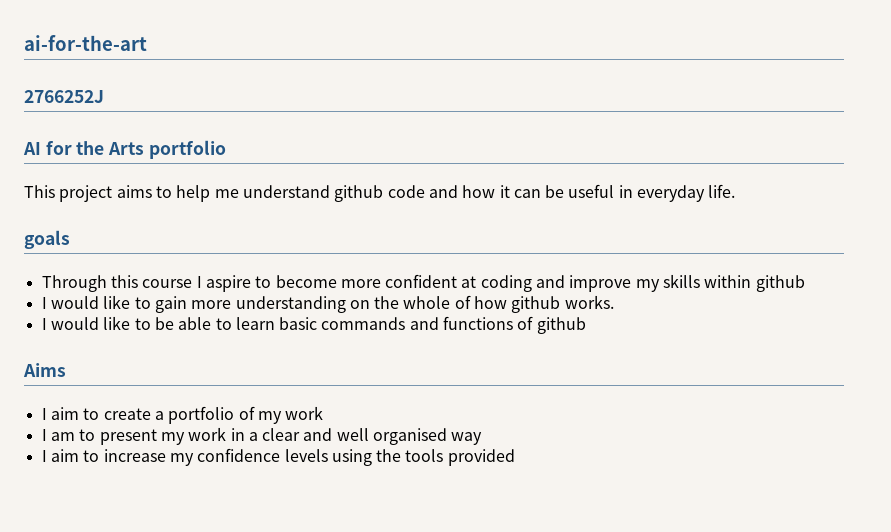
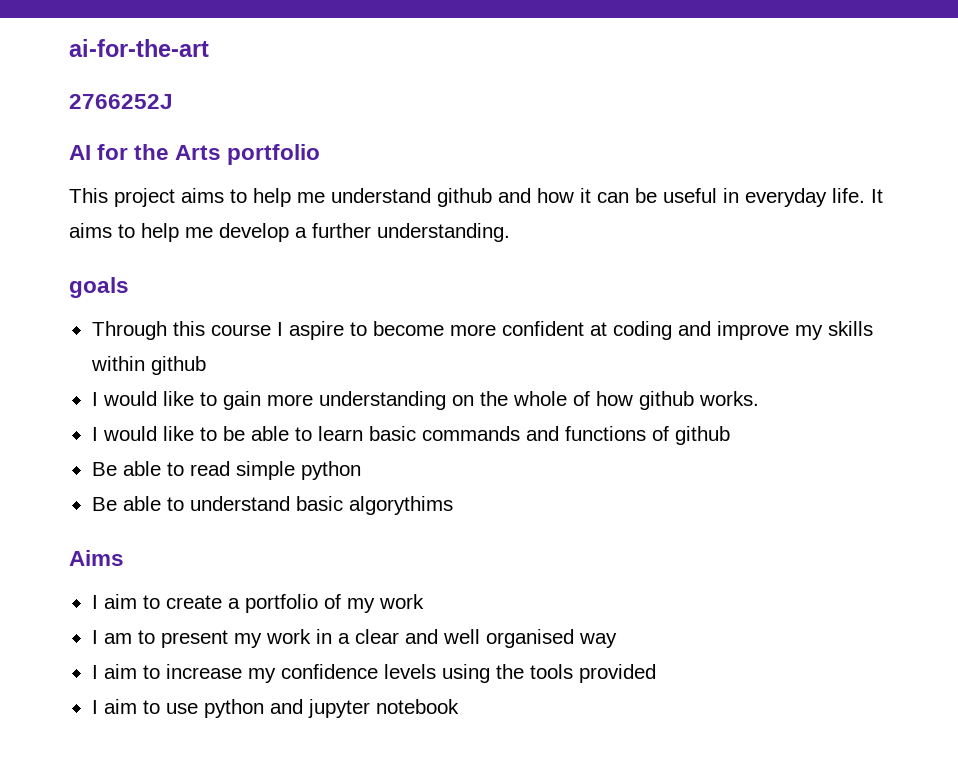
[387,185,425,198] code -> (492, 197) none
(736, 191) none -> [871,189,883,203] [69,223,510,242] It aims to help me develop a further understanding.
(586, 325) none -> [91,461,361,480] [91,496,453,515] // Be able to read simple python // Be able to understand basic algorythims
(515, 457) none -> [91,699,459,718] // I aim to use python and jupyter notebook

